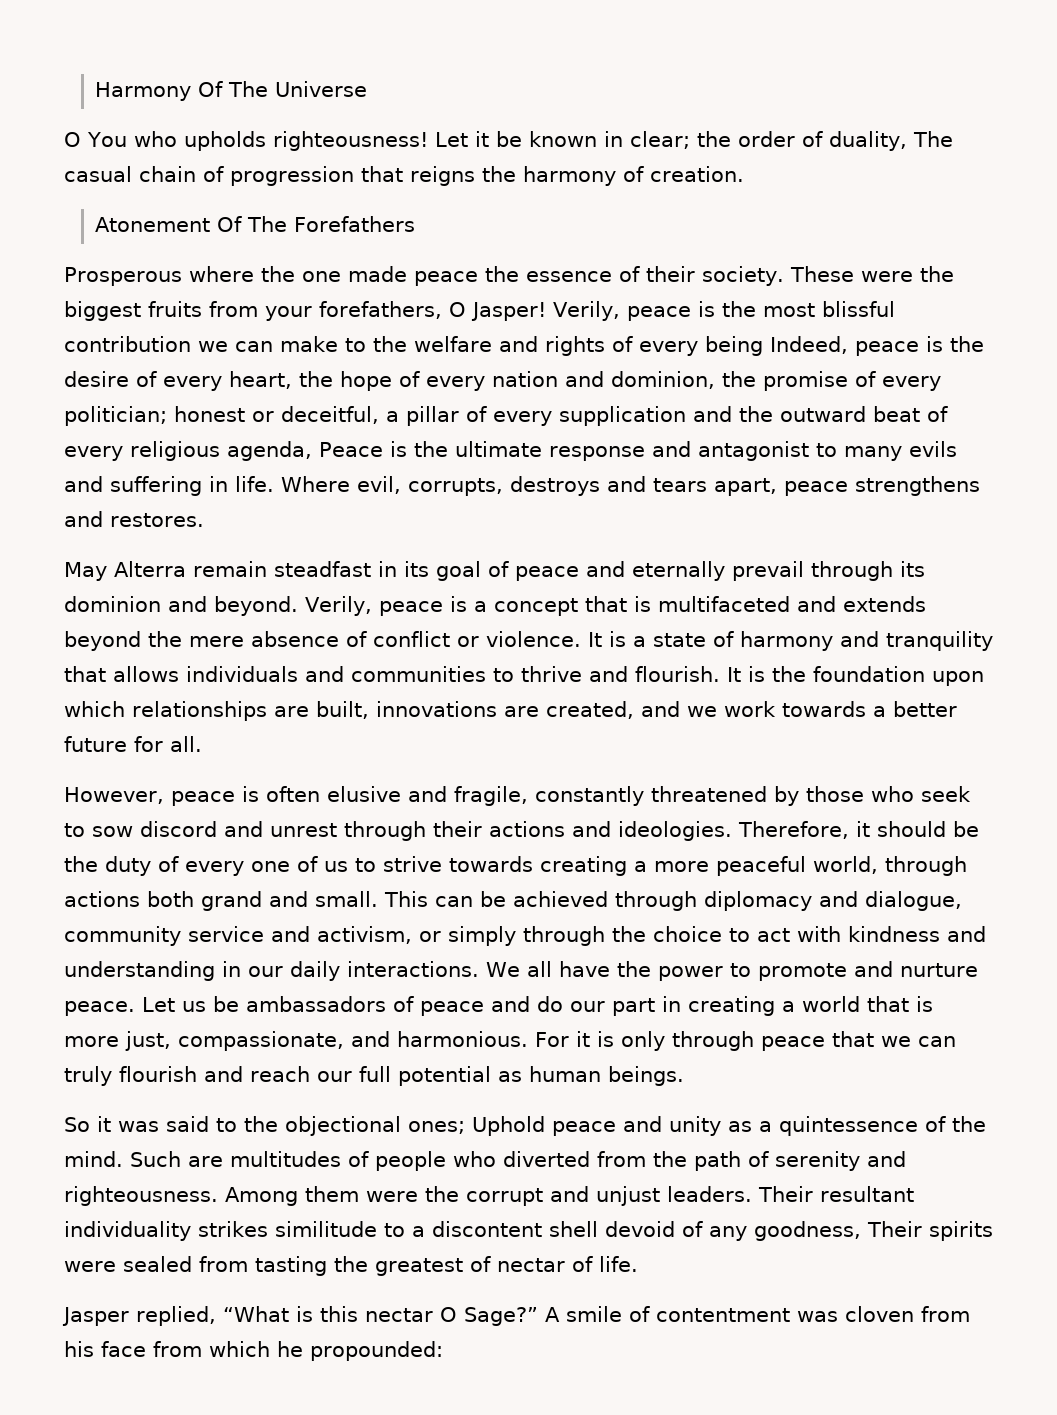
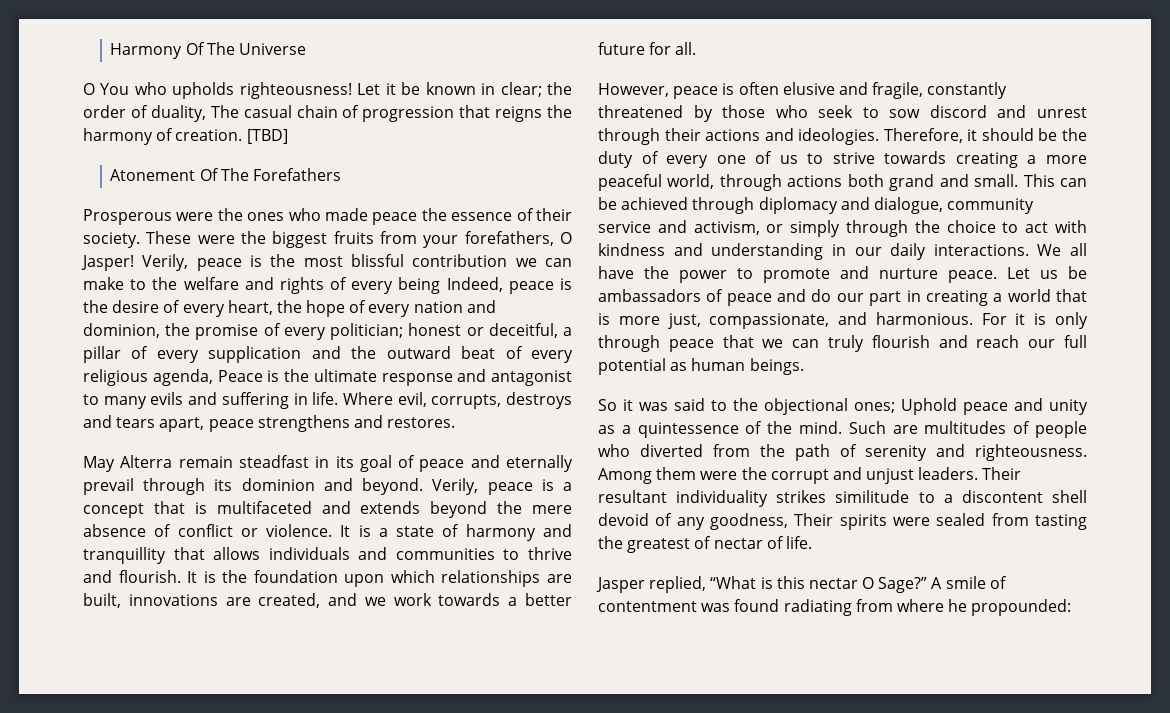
(744, 174) none -> [246,129,288,144] [TBD]
[189,266,341,282] where the one -> [176,208,321,221] were the ones who
[886,631,993,651] tranquility -> [83,547,166,564] tranquillity
[845,1306,970,1322] [64,1341,270,1357] cloven from his face from which -> [734,599,944,616] found radiating from where

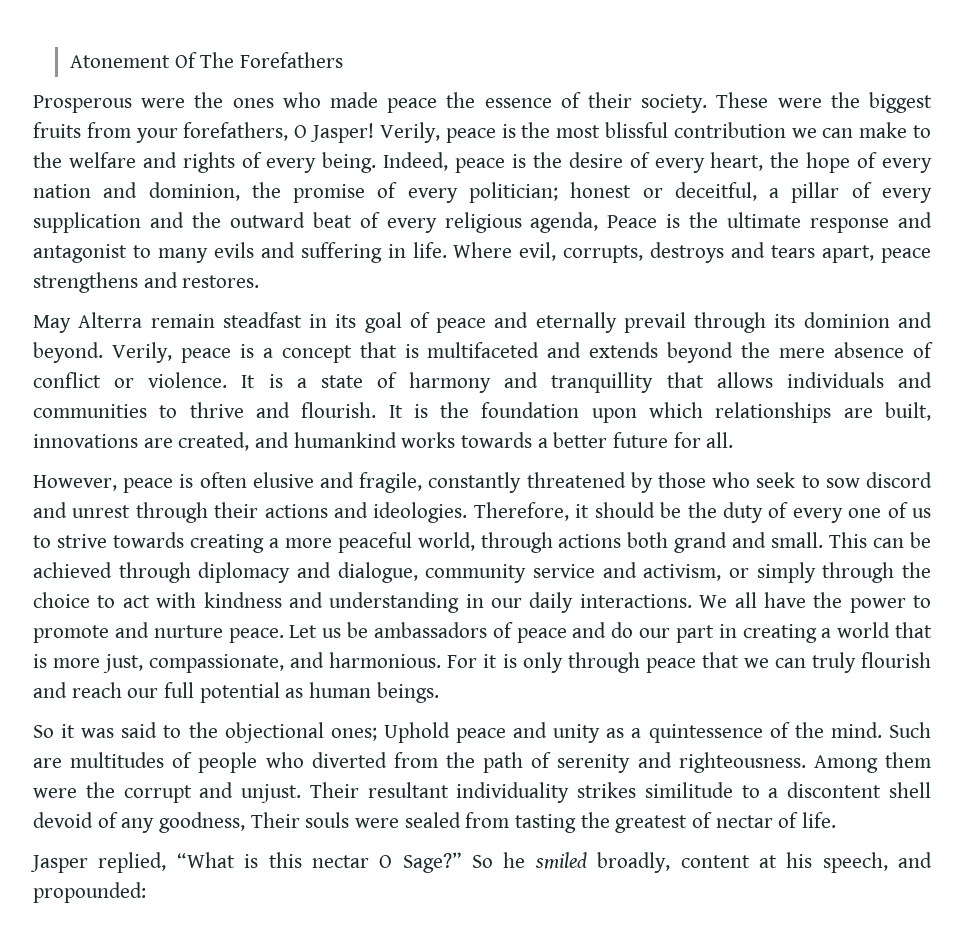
[110,42,306,59] [83,82,572,99] [83,105,572,122] [83,128,288,145] Harmony Of The Universe // O You who upholds righteousness! Let it be known in clear; the order of duality, The casual chain of progression that reigns the harmony of creation. [TBD] // -> (69, 61) none
[398,277,441,294] being -> [322,152,377,173] being.
[364,593,432,606] we work -> [293,432,456,448] humankind works
[866,467,979,484] unjust leaders. -> [241,784,302,803] unjust.
[839,514,887,530] spirits -> [305,812,350,828] souls
[931,576,1007,589] [598,599,968,616] A smile of contentment was found radiating from where he -> [472,852,932,873] So he smiled broadly, content at his speech, and

